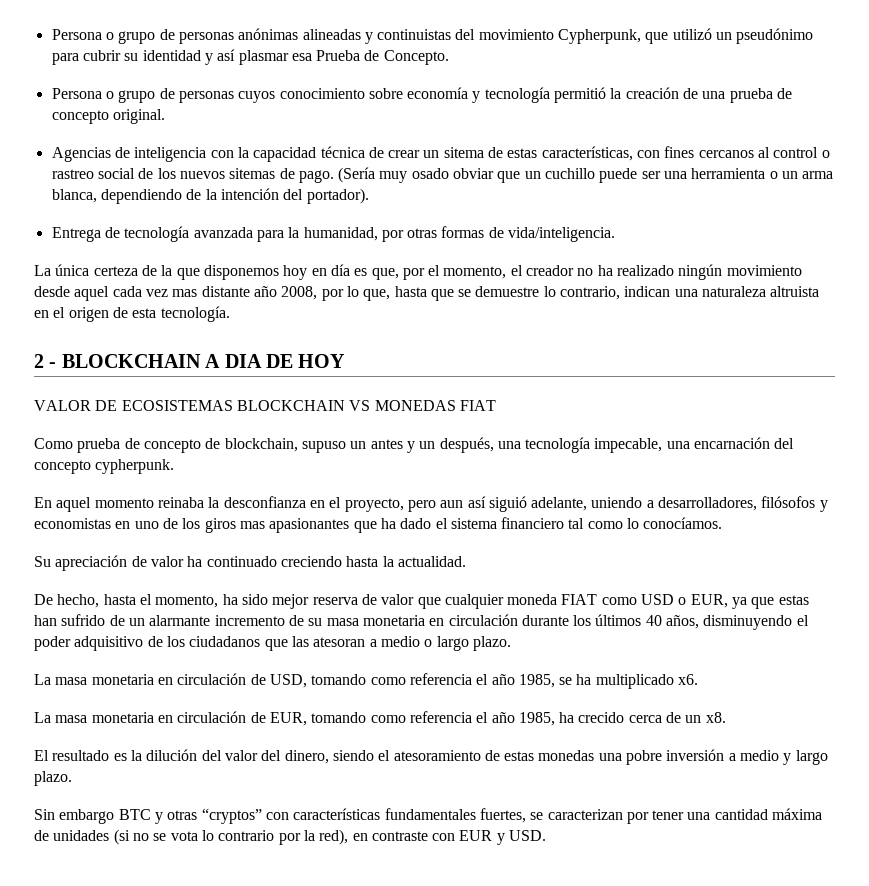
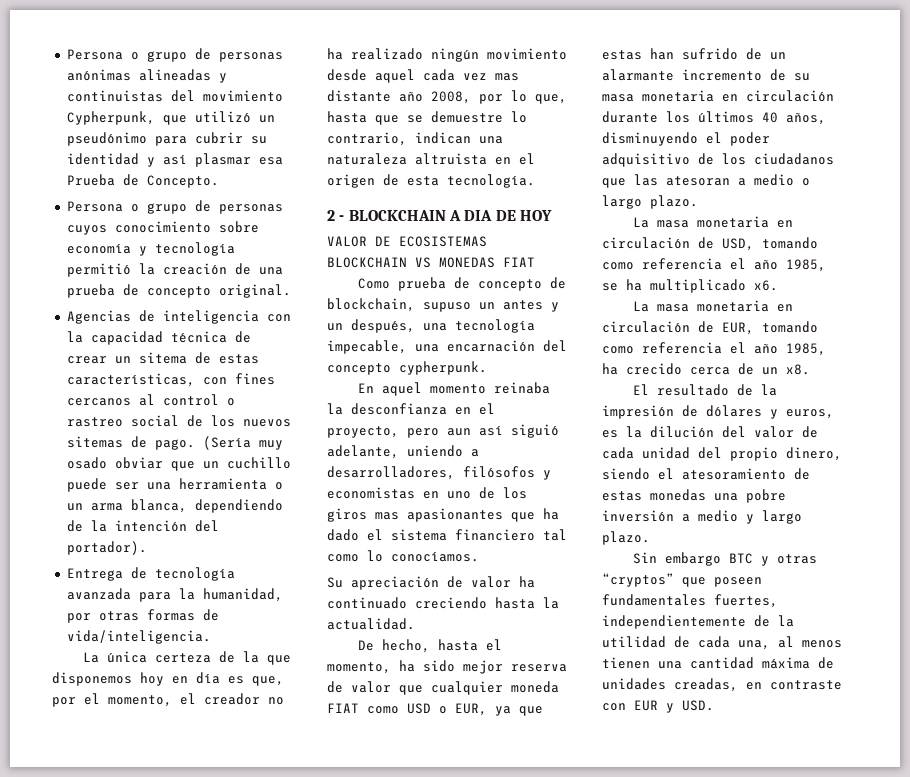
(110, 755) none -> [736,384,777,396] [602,405,834,419] de la impresión de dólares y euros,
[261,750,282,761] del -> [802,426,818,438] [602,447,778,461] de cada unidad del propio
[265,808,685,824] con características fundamentales fuertes, se caracterizan por tener -> [682,577,762,587] [602,594,778,608] [602,615,794,629] [602,636,842,650] [602,657,650,669] que poseen fundamentales fuertes, independientemente de la utilidad de cada una, al menos tienen
[113,829,349,845] (si no se vota lo contrario por la red), -> [674,678,738,692] creadas,

